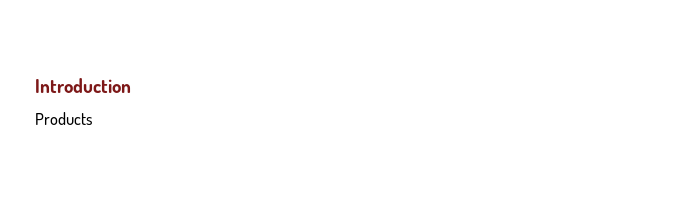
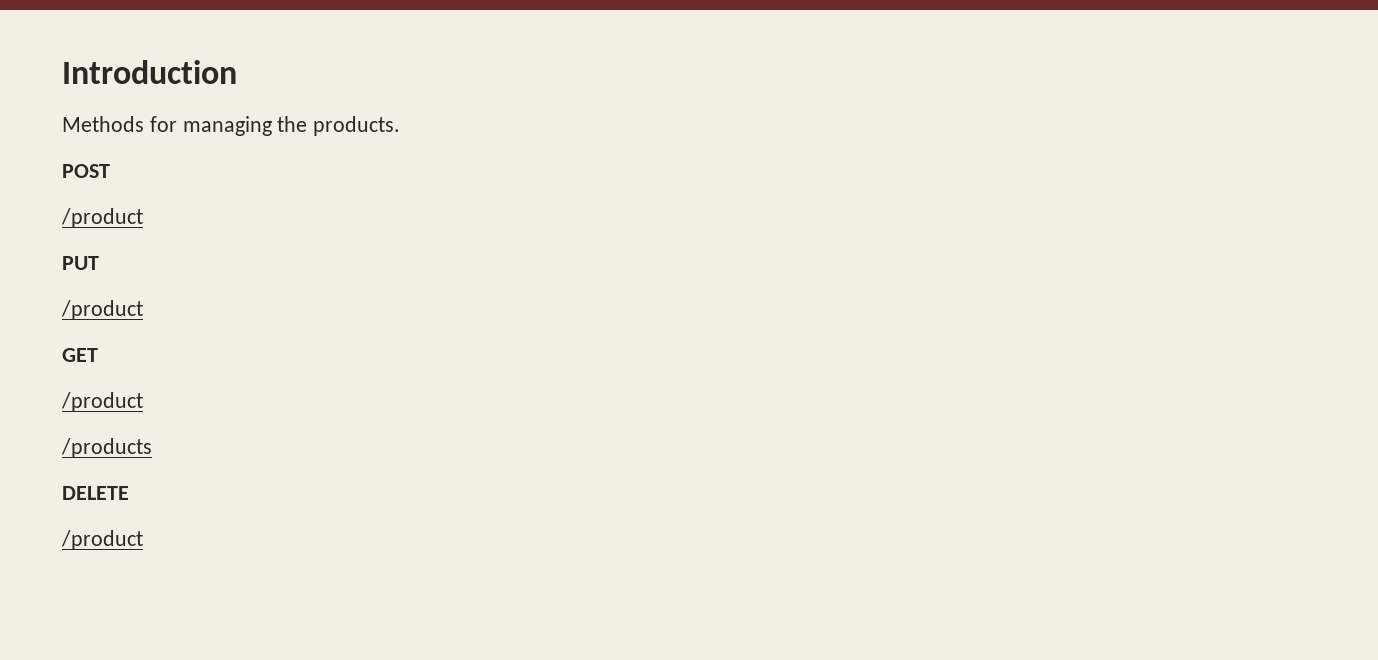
[35,112,92,125] Products -> [62,116,401,136] [62,164,110,178] [61,208,143,228] [62,256,99,270] [61,300,143,320] [62,348,98,362] [61,392,143,412] [61,438,152,458] [62,486,129,500] [61,530,143,550] Methods for managing the products. // POST // /product // PUT // /product // GET // /product // /products // DELETE // /product

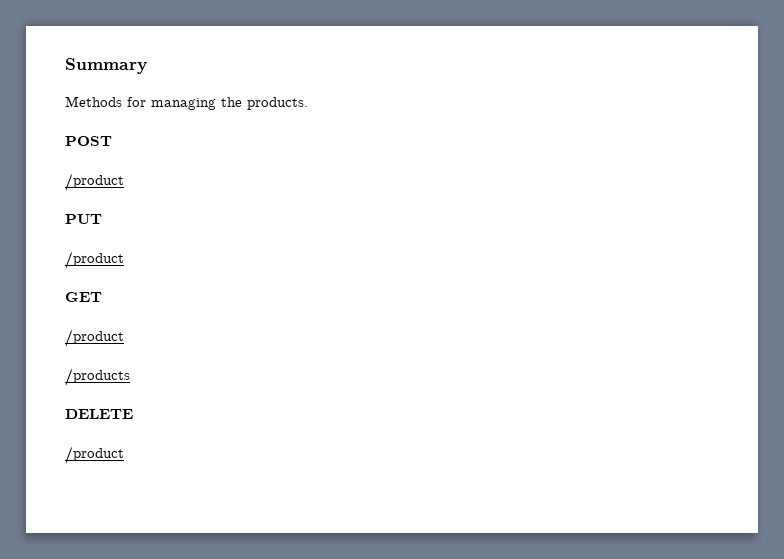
[62,60,237,84] Introduction -> [65,58,147,74] Summary

